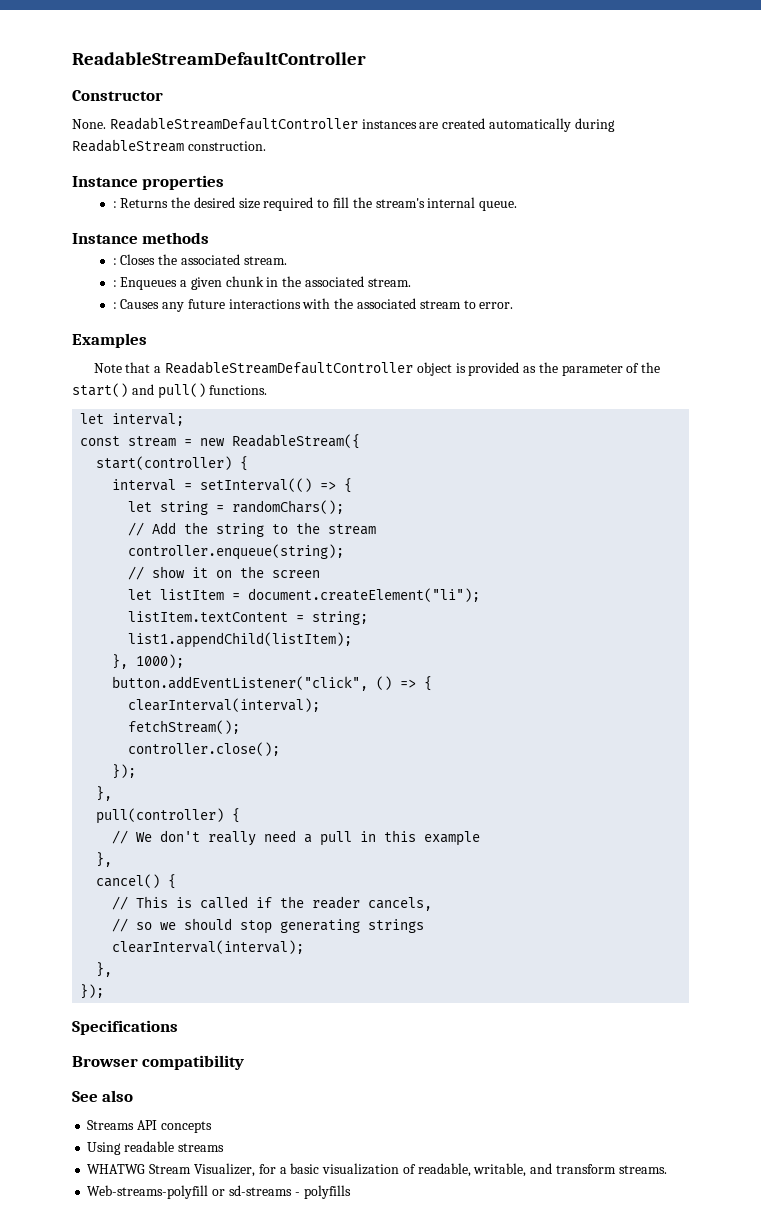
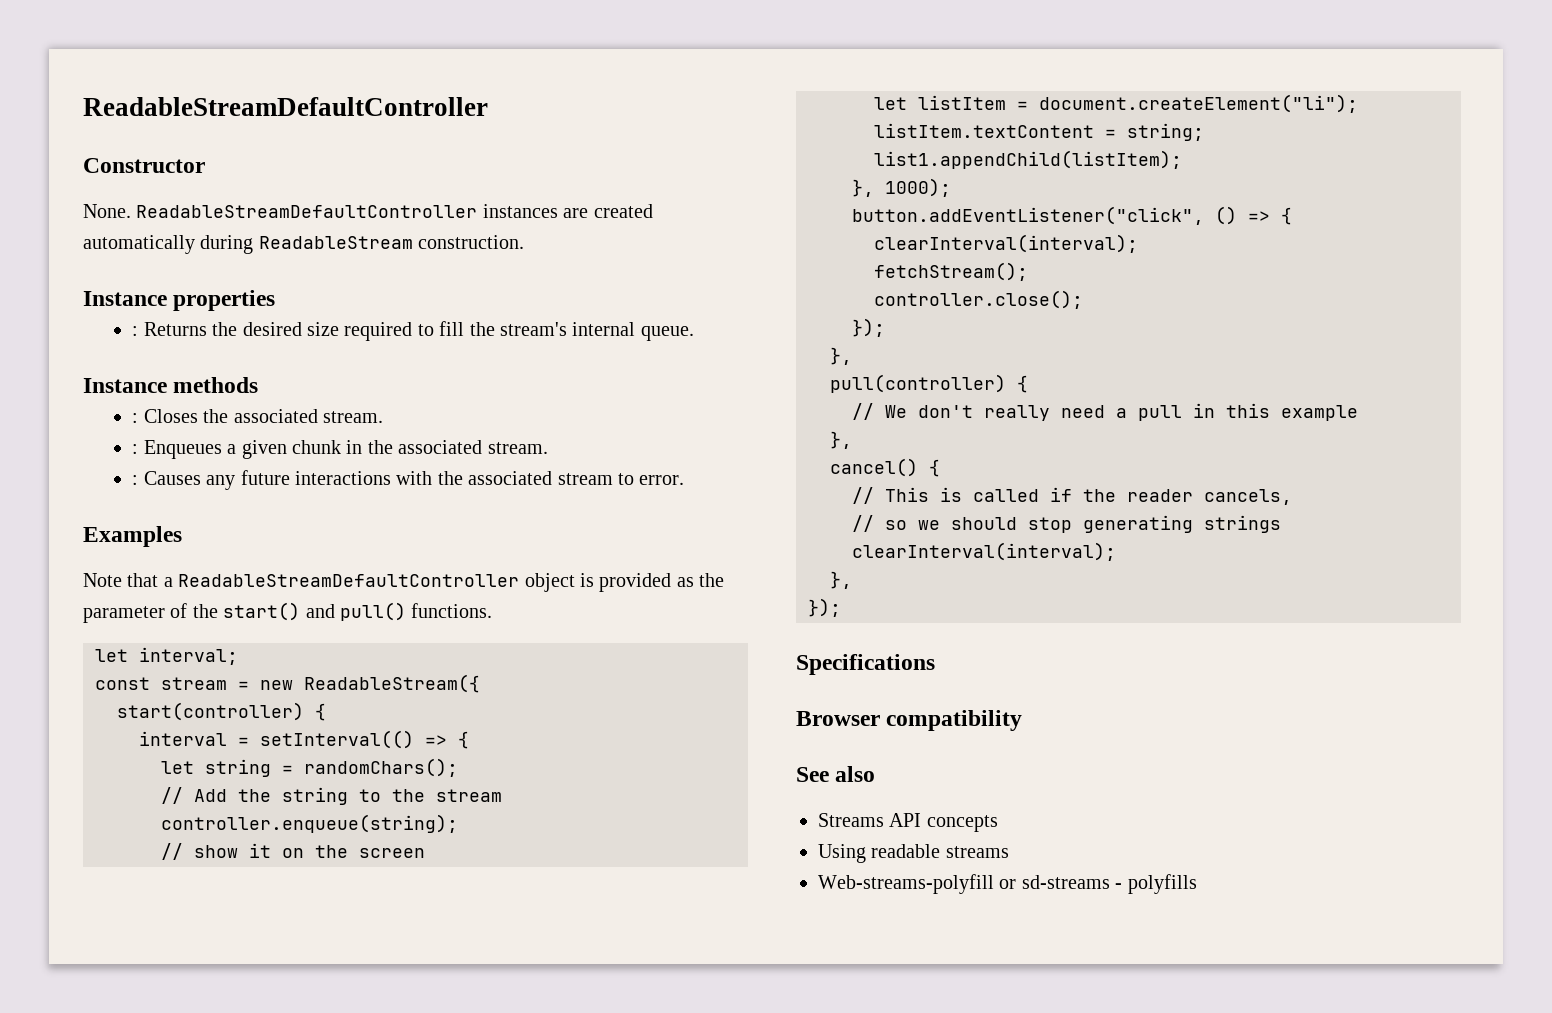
[87,1163,667,1177] // WHATWG Stream Visualizer, for a basic visualization of readable, writable, and transform streams. -> (1009, 852) none

